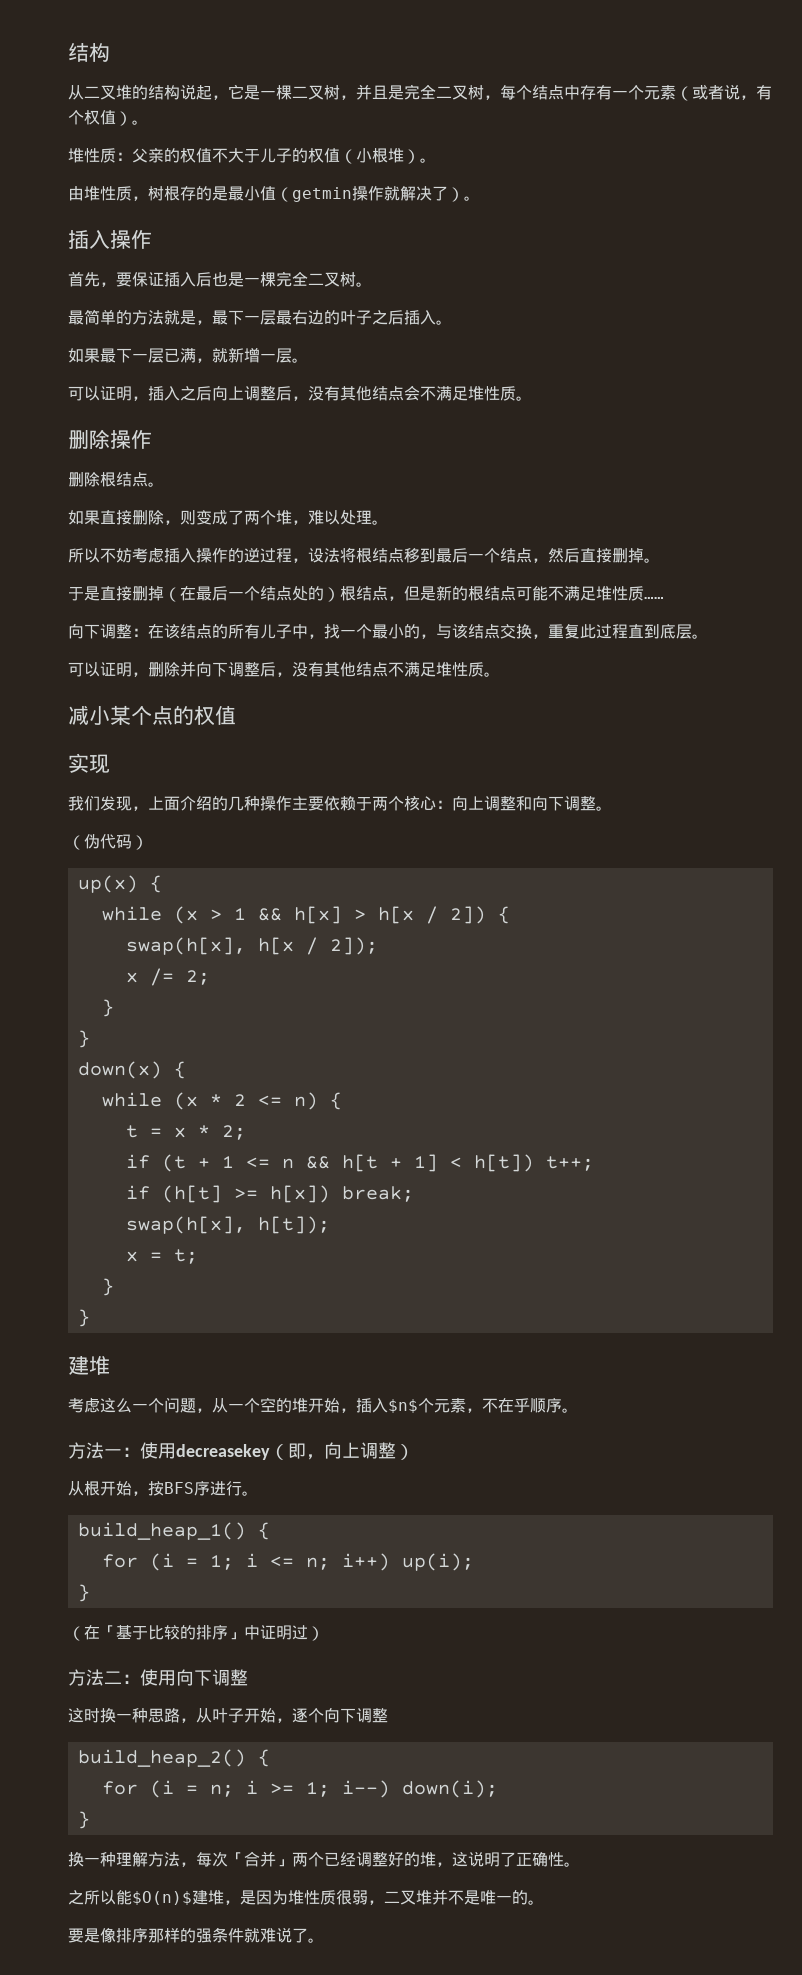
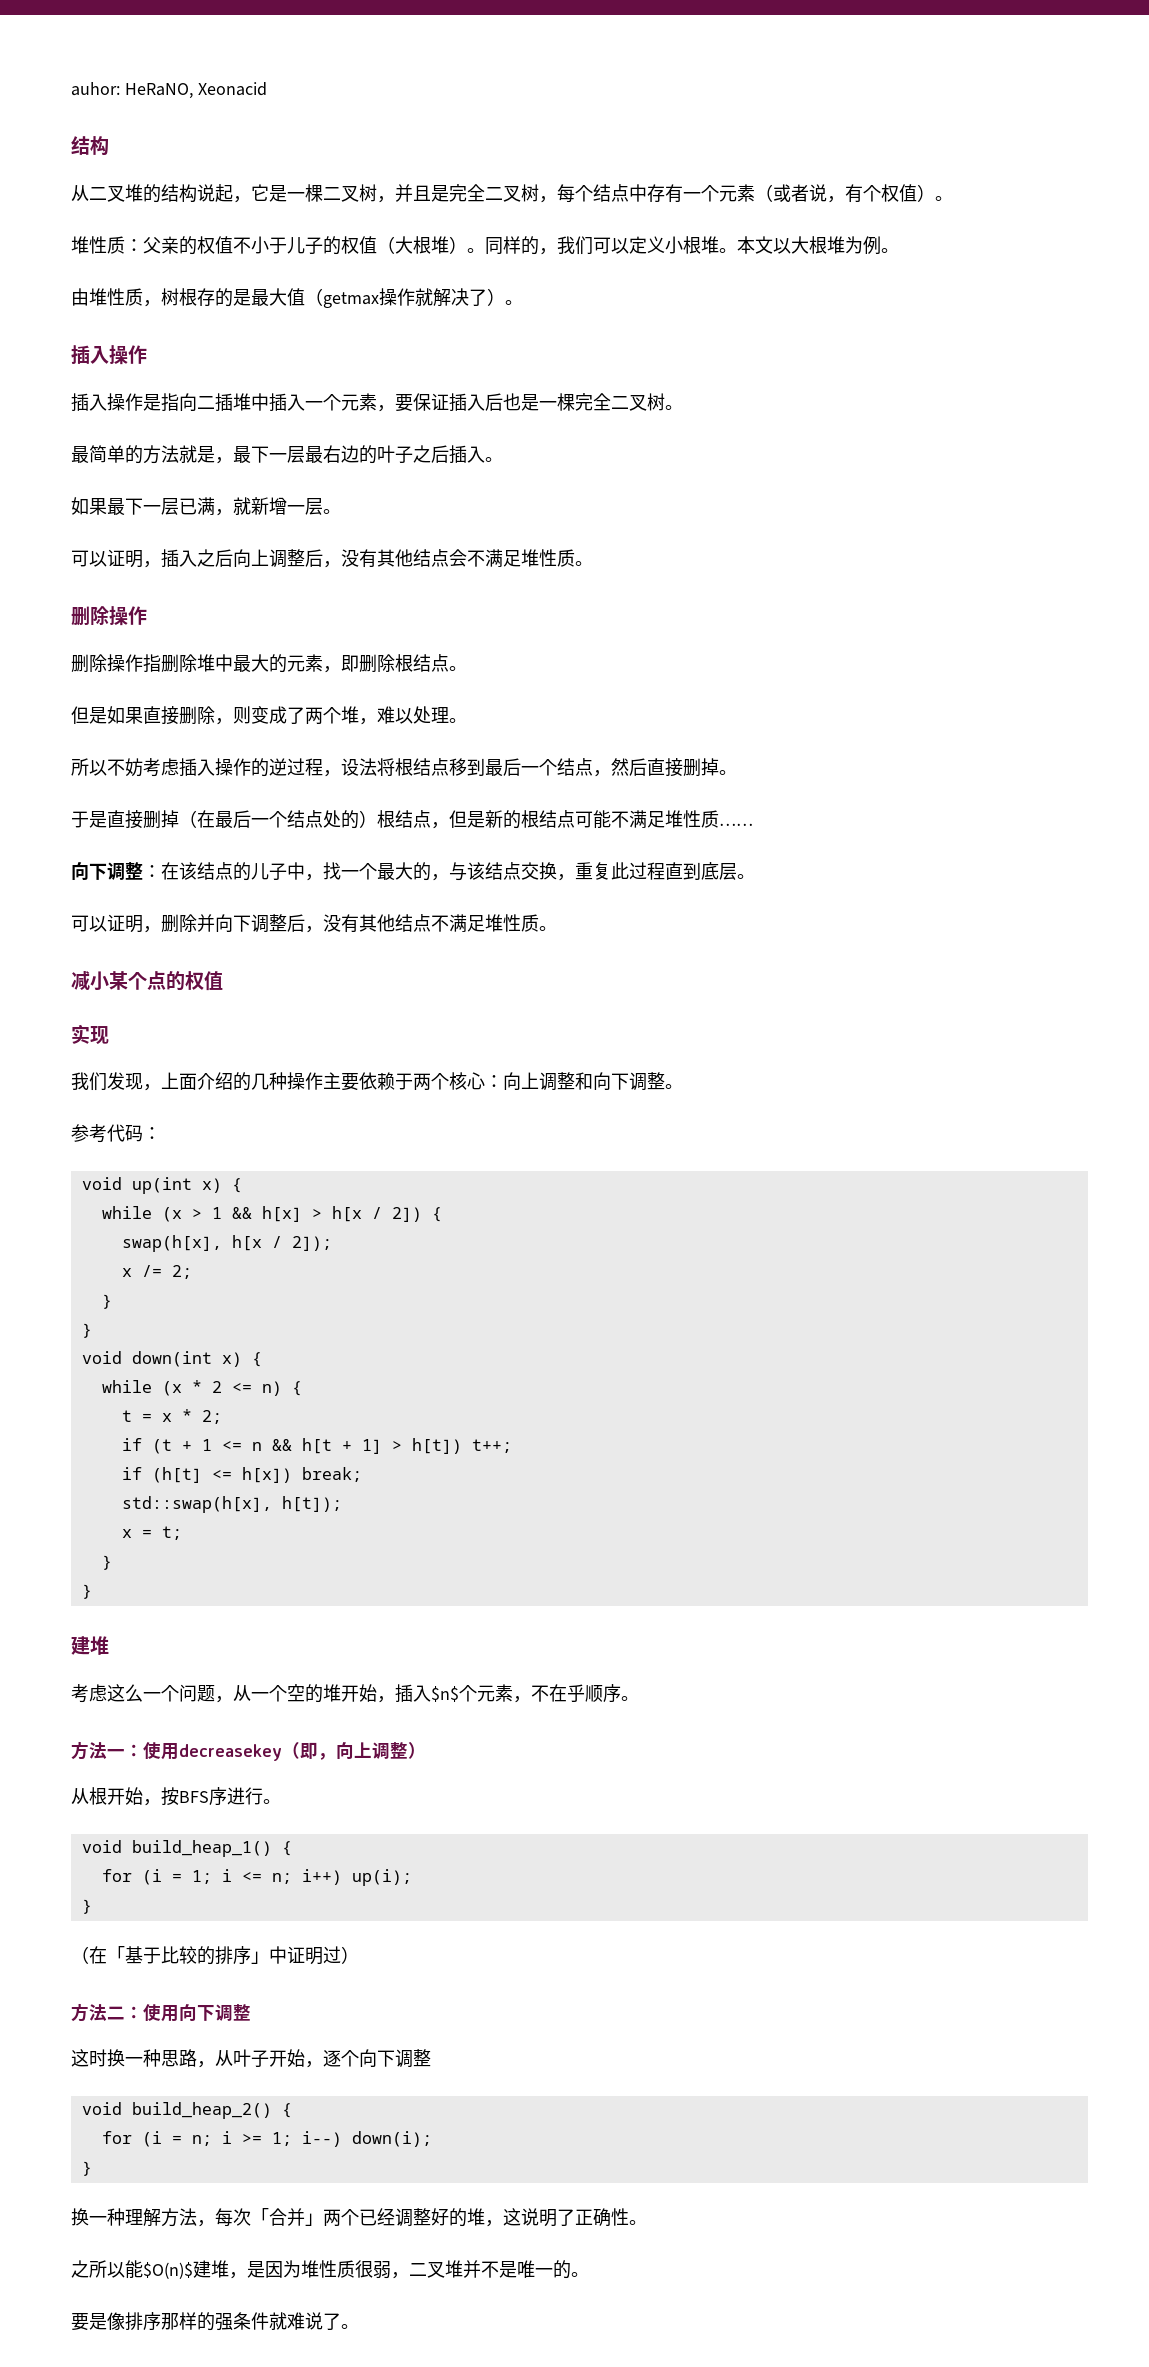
(68, 52) none -> [71,82,267,99] auhor: HeRaNO, Xeonacid //
[228,148,244,163] 大 -> [251,236,269,254] 小
[356,148,420,164] 小根堆） -> [395,236,881,255] 大根堆）。同样的，我们可以定义小根堆。本文以大根堆为例
[244,186,352,202] 小值（getmin -> [269,288,379,308] 大值（getmax
[68,272,100,287] 首先 -> [71,393,377,412] 插入操作是指向二插堆中插入一个元素
(100, 479) none -> [107,654,395,673] 操作指删除堆中最大的元素，即删除
(164, 484) none -> [71,706,107,724] 但是
[228,624,260,639] 所有 -> (251, 871) none
[388,624,404,639] 小 -> [395,862,413,880] 大
[68,834,148,850] [77,875,138,893] （伪代码） // up(x) -> [71,1124,161,1143] [81,1177,222,1194] 参考代码： // void up(int x)
[77,1061,162,1079] down(x) -> [81,1351,242,1367] void down(int x)
[449,1157,462,1168] < -> [391,1440,402,1451] >
[233,1188,258,1199] >= -> [211,1469,232,1480] <=
[125,1216,246,1234] swap(h[x], -> [121,1496,272,1513] std::swap(h[x],
(258, 1493) none -> [81,1840,122,1853] void
(388, 1715) none -> [81,2102,122,2115] void

